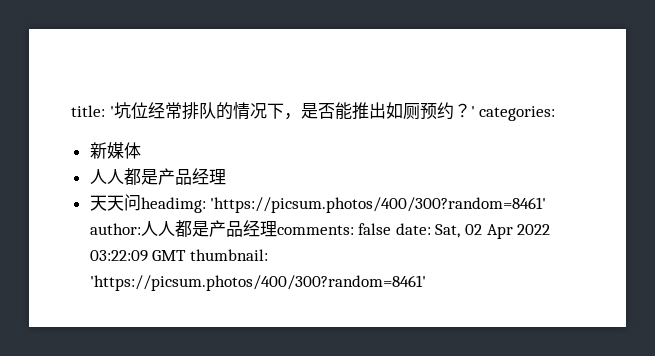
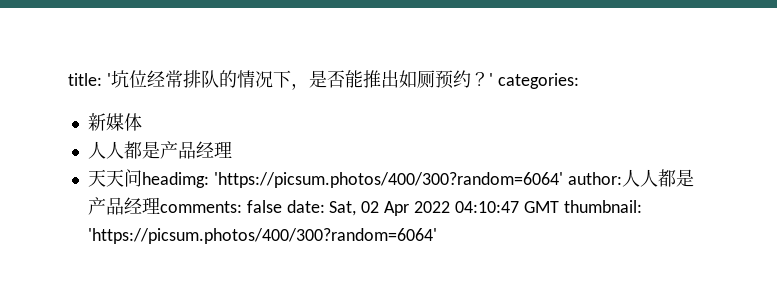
[210,197,547,213] 'https://picsum.photos/400/300?random=8461' -> [213,172,563,188] 'https://picsum.photos/400/300?random=6064'
[89,250,148,262] 03:22:09 -> [454,201,519,213] 04:10:47
[89,275,426,291] 'https://picsum.photos/400/300?random=8461' -> [87,228,437,244] 'https://picsum.photos/400/300?random=6064'

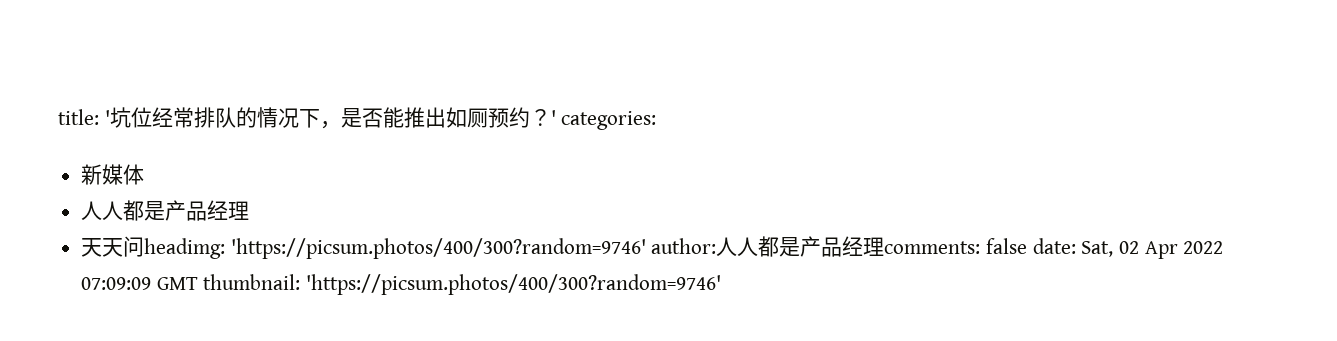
[213,172,563,188] 'https://picsum.photos/400/300?random=6064' -> [230,238,646,259] 'https://picsum.photos/400/300?random=9746'
[454,201,519,213] 04:10:47 -> [81,277,152,290] 07:09:09
[87,228,437,244] 'https://picsum.photos/400/300?random=6064' -> [306,274,722,295] 'https://picsum.photos/400/300?random=9746'

